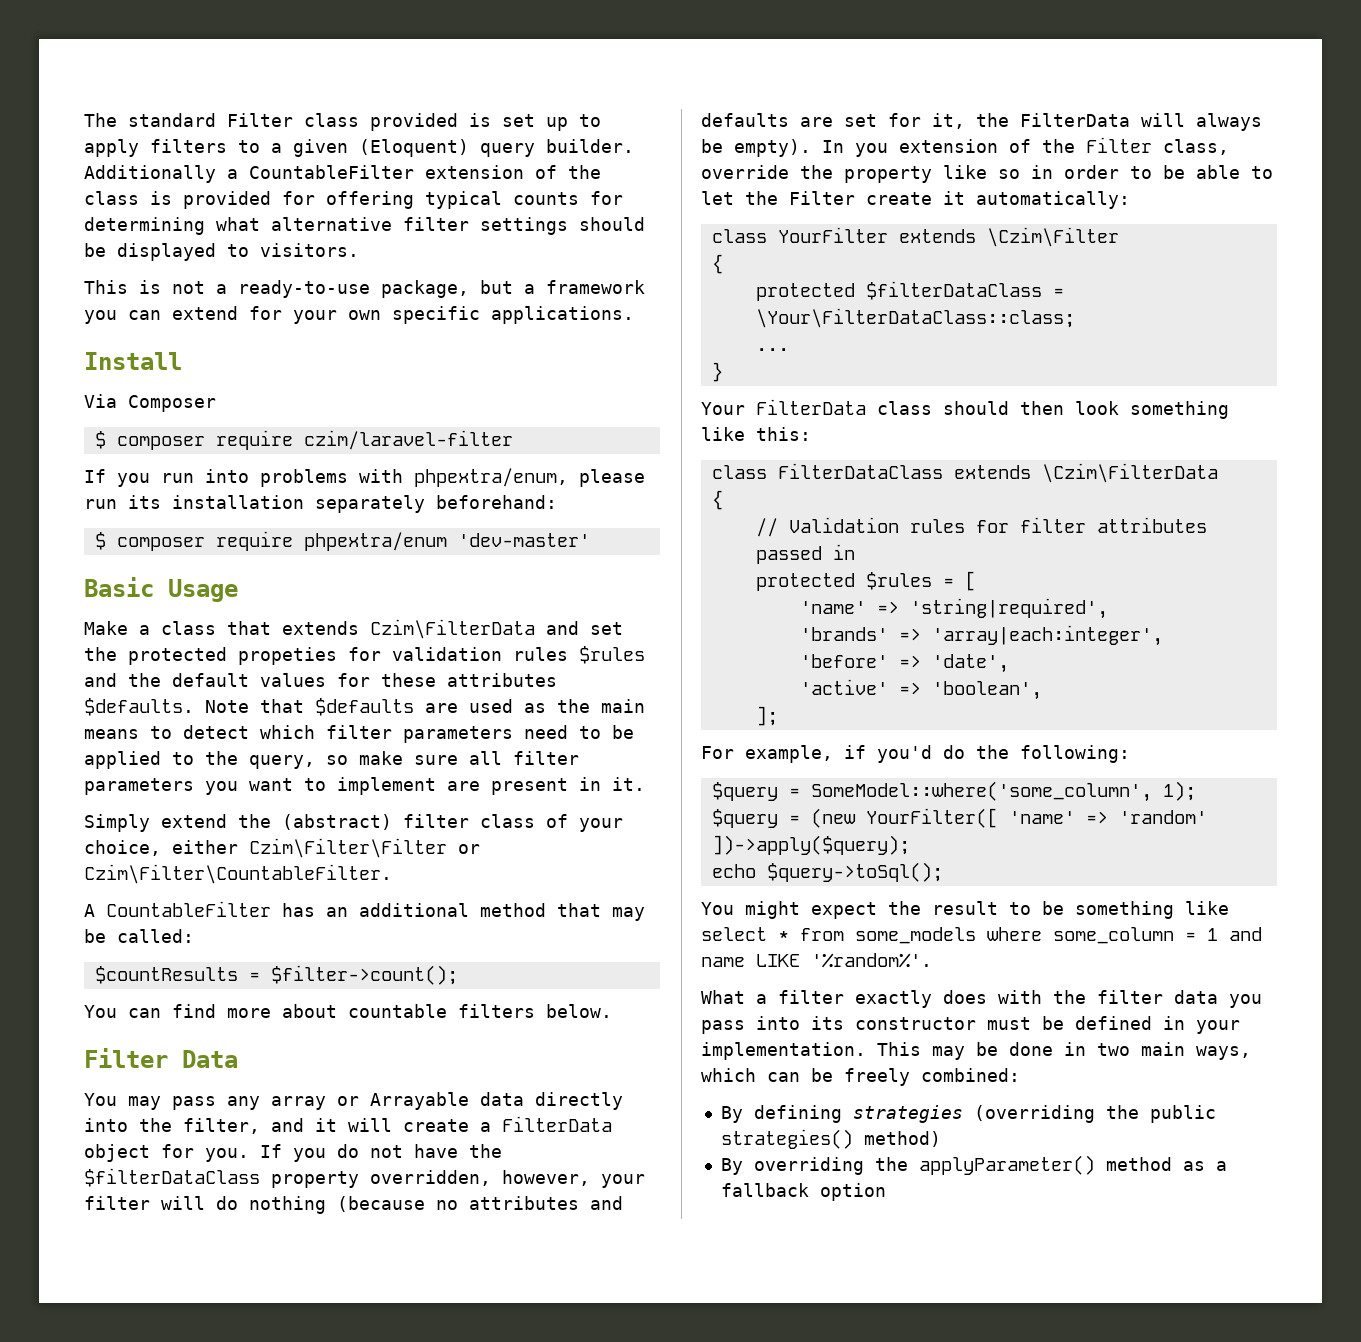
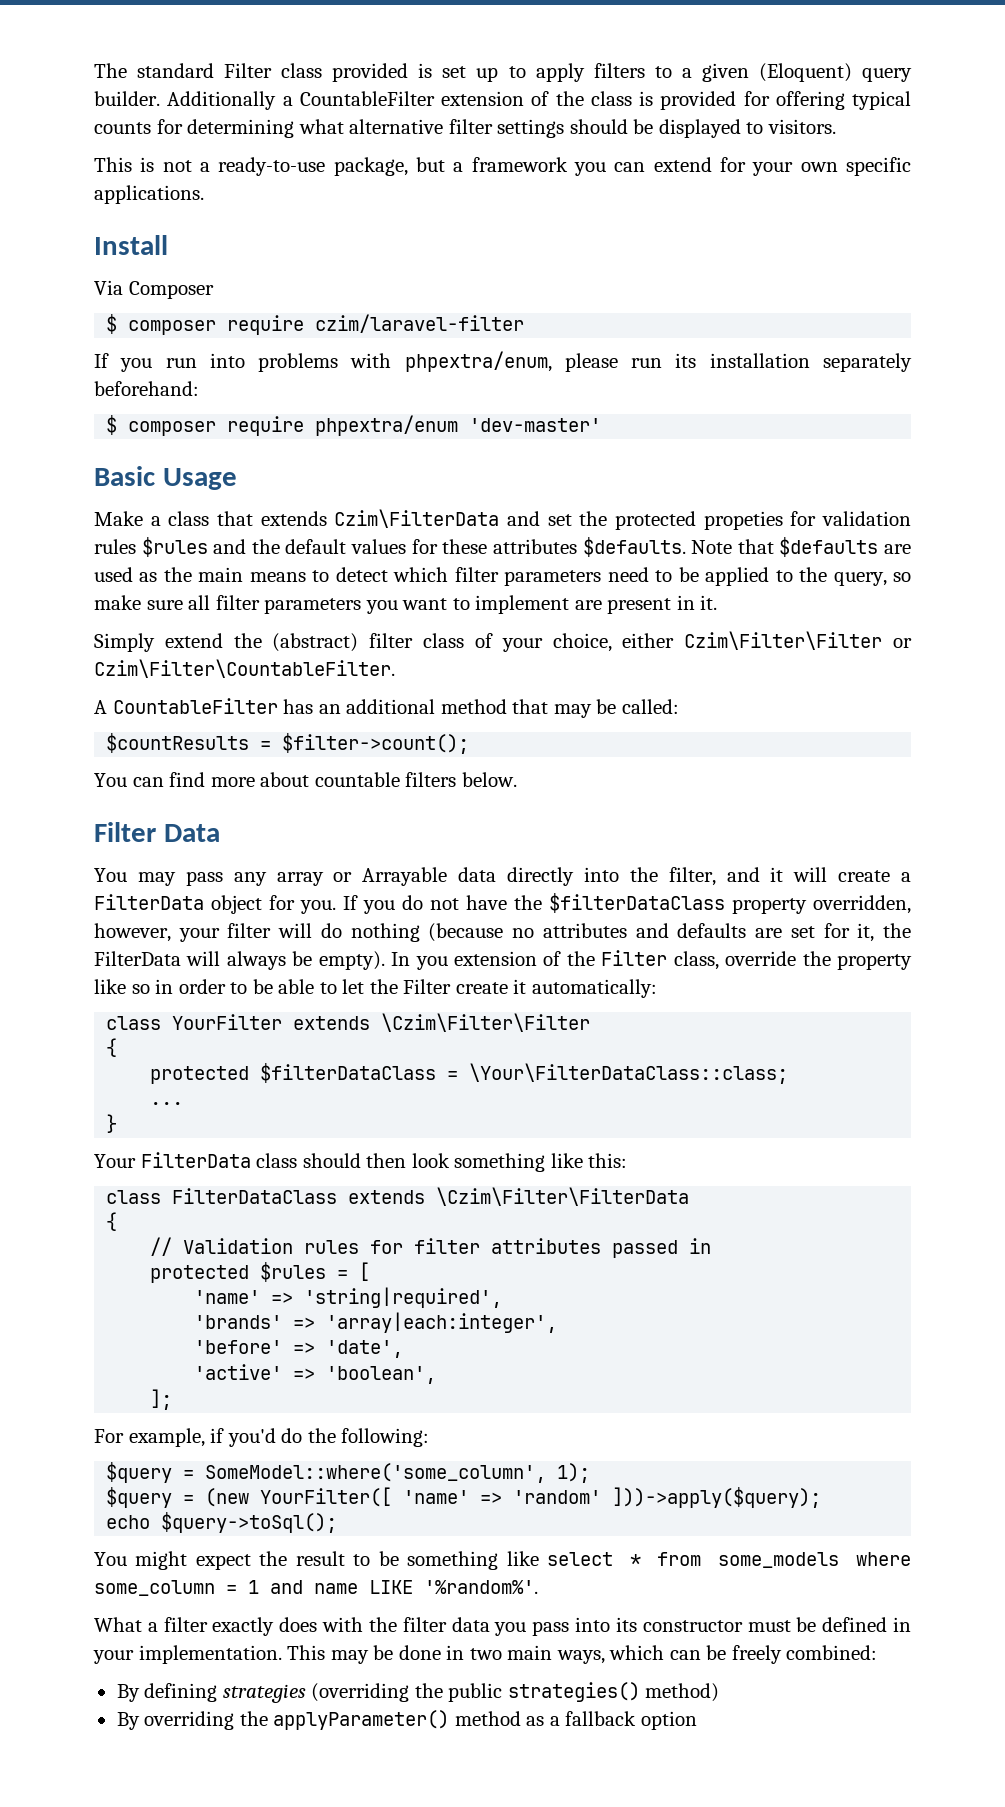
[986,227,1119,247] \Czim\Filter -> [381,1013,591,1032] \Czim\Filter\Filter
[1041,463,1218,483] \Czim\FilterData -> [436,1187,690,1206] \Czim\Filter\FilterData
[711,835,910,855] ])->apply($query); -> [612,1487,822,1508] ]))->apply($query);

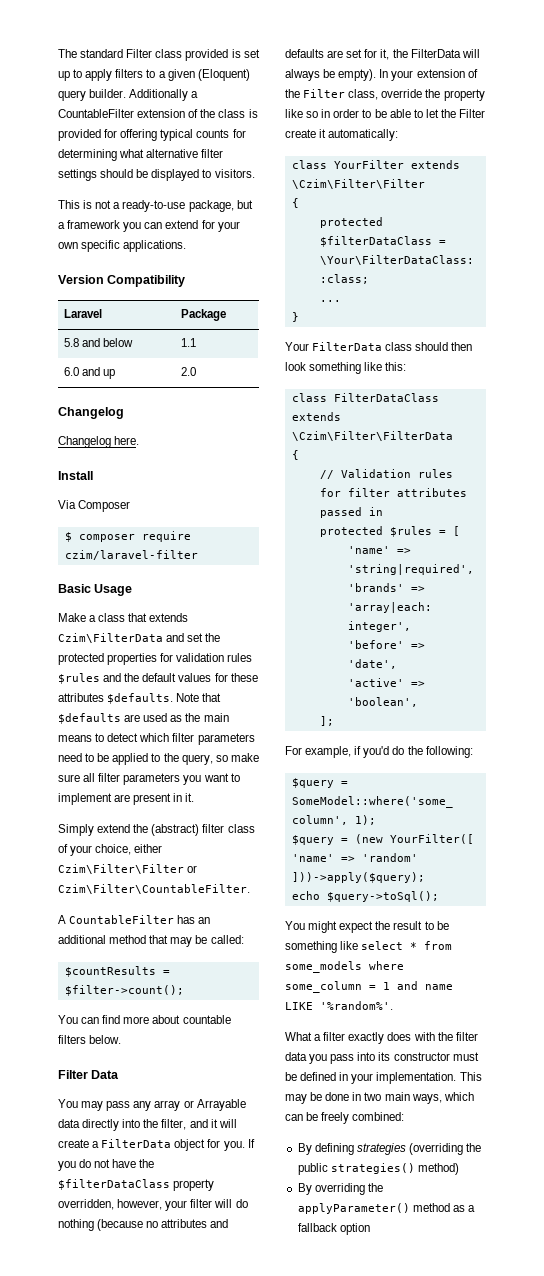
(204, 194) none -> [58,275,186,287] [64,309,103,318] [181,309,227,321] [64,338,134,347] [181,338,197,347] [64,367,116,379] [181,367,197,376] [58,407,124,419] [58,436,140,448] // Version Compatibility // Laravel | Package // 5.8 and below | 1.1 // 6.0 and up | 2.0 // Changelog // Changelog here.
[94,351,912,372] [94,381,199,396] [106,415,602,436] // If you run into problems with phpextra/enum, please run its installation separately beforehand: // $ composer require phpextra/enum 'dev-master' -> (198, 555) none
[703,511,783,530] propeties -> [107,653,158,665] properties
[415,956,448,970] you -> [391,70,414,81] your

